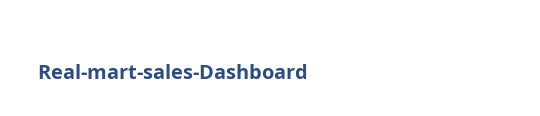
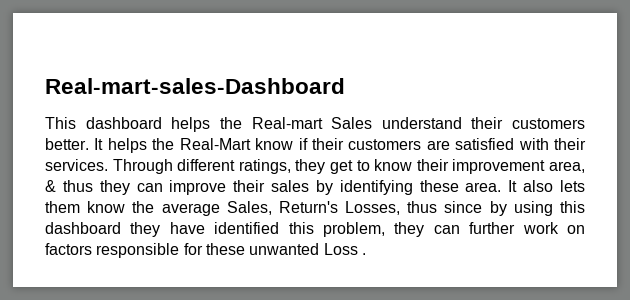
(308, 71) none -> [45,117,585,132] [45,138,587,153] [45,159,586,174] [45,180,586,195] [45,201,585,216] [45,222,585,237] [45,243,366,258] // This dashboard helps the Real-mart Sales understand their customers better. It helps the Real-Mart know if their customers are satisfied with their services. Through different ratings, they get to know their improvement area, & thus they can improve their sales by identifying these area. It also lets them know the average Sales, Return's Losses, thus since by using this dashboard they have identified this problem, they can further work on factors responsible for these unwanted Loss .

